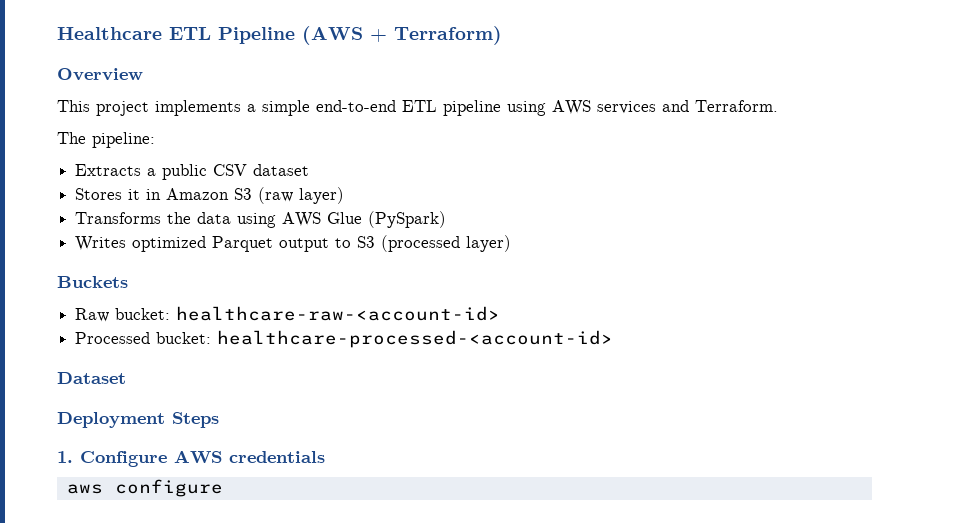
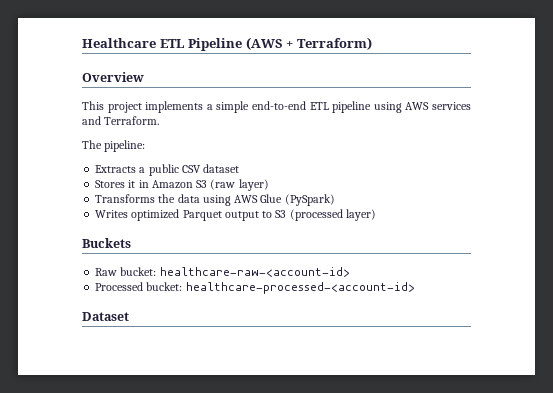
[57,412,219,428] [57,450,325,467] [66,479,223,497] // Deployment Steps // 1. Configure AWS credentials // aws configure -> (129, 316) none

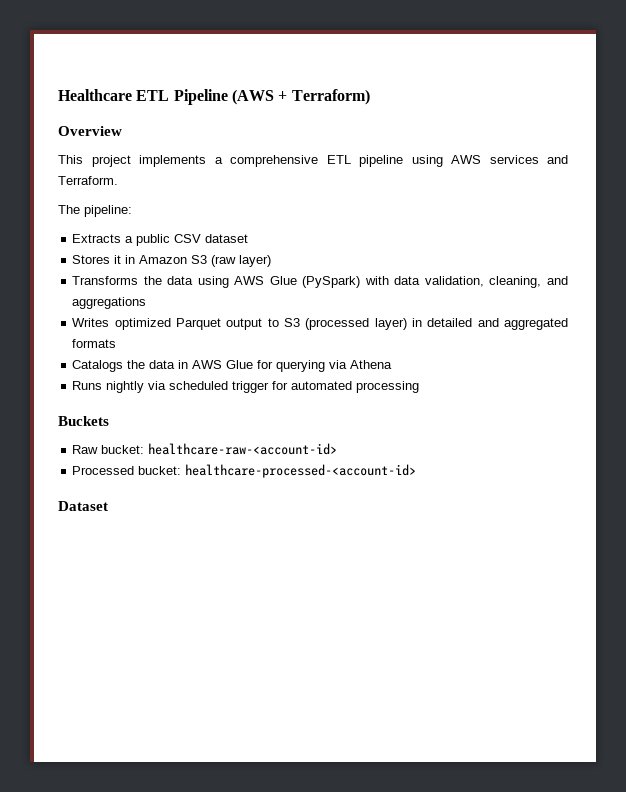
[216,101,306,113] simple end-to-end -> [230,155,318,167] comprehensive
(335, 200) none -> [364,276,568,288] [72,297,147,309] with data validation, cleaning, and aggregations
(376, 215) none -> [411,318,568,330] [72,339,117,348] [72,360,393,372] [72,381,420,393] in detailed and aggregated formats // Catalogs the data in AWS Glue for querying via Athena // Runs nightly via scheduled trigger for automated processing

